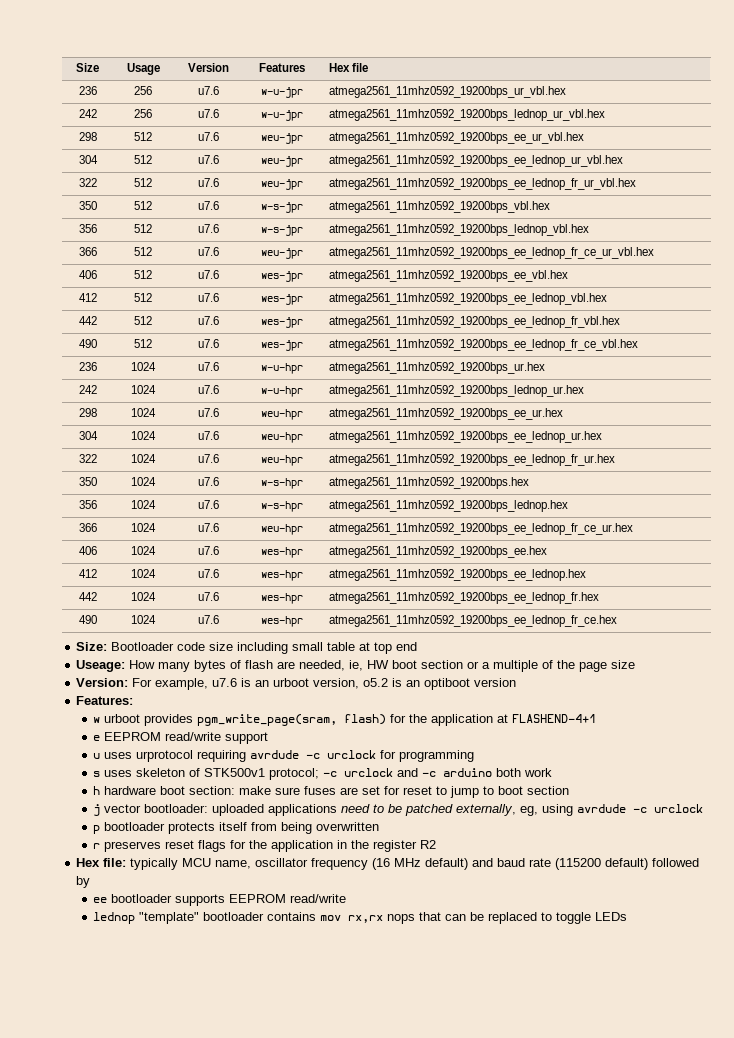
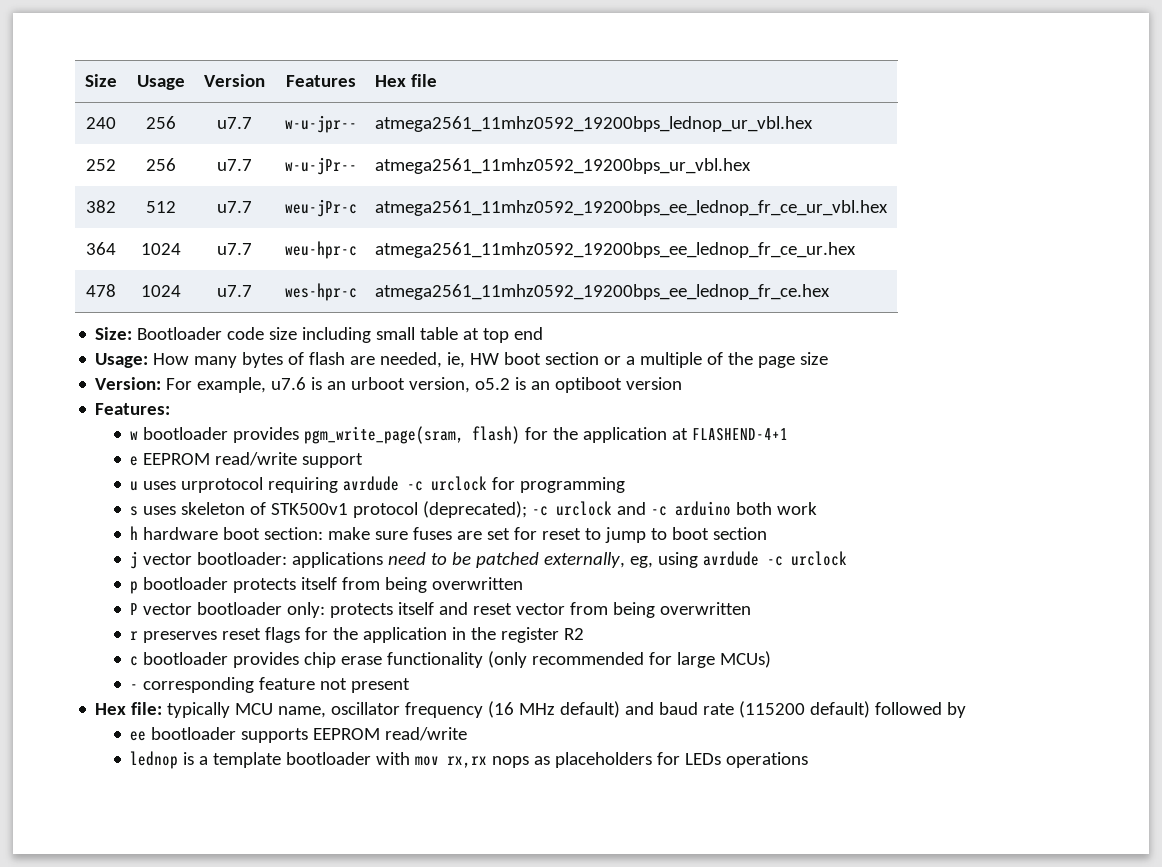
[78,86,97,95] [134,86,152,95] [198,86,219,95] [260,87,303,98] [329,86,567,98] [78,109,97,118] [134,109,152,118] [198,109,219,118] [260,110,303,121] [329,109,606,121] [78,132,97,141] [134,132,152,141] [198,132,219,141] [260,133,303,144] [329,132,585,144] [78,155,98,164] [134,155,152,164] [198,155,219,164] [260,156,303,167] [329,155,624,167] [78,178,97,187] [134,178,152,187] [198,178,219,187] [260,179,303,190] [329,178,637,190] [78,201,97,210] [134,201,152,210] [198,201,219,210] [260,202,303,213] [329,201,551,213] [78,224,97,233] [134,224,152,233] [198,224,219,233] [260,225,303,236] [329,224,590,236] [78,247,97,256] [134,247,152,256] [198,247,219,256] [260,248,303,259] [329,247,655,259] [78,270,97,279] [134,270,152,279] [198,270,219,279] [260,271,303,282] [329,270,569,282] [78,293,97,302] [134,293,152,302] [198,293,219,302] [260,294,303,305] [329,293,608,305] [78,316,97,325] [134,316,152,325] [198,316,219,325] [260,317,303,328] [329,316,621,328] [78,339,97,348] [134,339,152,348] [198,339,219,348] [260,340,303,351] [329,339,639,351] [78,362,97,371] [131,362,156,371] [198,362,219,371] [260,363,303,374] [329,362,546,374] [78,385,97,394] [131,385,156,394] [198,385,219,394] [260,386,303,397] [329,385,585,397] [78,408,97,417] [131,408,156,417] [198,408,219,417] [260,409,303,420] [329,408,564,420] [78,431,98,440] [131,431,156,440] [198,431,219,440] [260,432,303,443] [329,431,603,443] [78,454,97,463] [131,454,156,463] [198,454,219,463] [260,455,303,466] [329,454,616,466] [78,477,97,486] [131,477,156,486] [198,477,219,486] [260,478,303,489] [329,477,530,489] [78,500,97,509] [131,500,156,509] [198,500,219,509] [260,501,303,512] [329,500,569,512] [78,523,97,532] [131,523,156,532] [198,523,219,532] [260,524,303,535] [329,523,634,535] [78,546,97,555] [131,546,156,555] [198,546,219,555] [260,547,303,558] [329,546,548,558] [78,569,97,578] [131,569,156,578] [198,569,219,578] [260,570,303,581] [329,569,587,581] [78,592,97,601] [131,592,156,601] [198,592,219,601] [260,593,303,604] [329,592,600,604] [78,615,97,624] [131,615,156,624] [198,615,219,624] [260,616,303,627] 236 | 256 | u7.6 | w-u-jpr | atmega2561_11mhz0592_19200bps_ur_vbl.hex // 242 | 256 | u7.6 | w-u-jpr | atmega2561_11mhz0592_19200bps_lednop_ur_vbl.hex // 298 | 512 | u7.6 | weu-jpr | atmega2561_11mhz0592_19200bps_ee_ur_vbl.hex // 304 | 512 | u7.6 | weu-jpr | atmega2561_11mhz0592_19200bps_ee_lednop_ur_vbl.hex // 322 | 512 | u7.6 | weu-jpr | atmega2561_11mhz0592_19200bps_ee_lednop_fr_ur_vbl.hex // 350 | 512 | u7.6 | w-s-jpr | atmega2561_11mhz0592_19200bps_vbl.hex // 356 | 512 | u7.6 | w-s-jpr | atmega2561_11mhz0592_19200bps_lednop_vbl.hex // 366 | 512 | u7.6 | weu-jpr | atmega2561_11mhz0592_19200bps_ee_lednop_fr_ce_ur_vbl.hex // 406 | 512 | u7.6 | wes-jpr | atmega2561_11mhz0592_19200bps_ee_vbl.hex // 412 | 512 | u7.6 | wes-jpr | atmega2561_11mhz0592_19200bps_ee_lednop_vbl.hex // 442 | 512 | u7.6 | wes-jpr | atmega2561_11mhz0592_19200bps_ee_lednop_fr_vbl.hex // 490 | 512 | u7.6 | wes-jpr | atmega2561_11mhz0592_19200bps_ee_lednop_fr_ce_vbl.hex // 236 | 1024 | u7.6 | w-u-hpr | atmega2561_11mhz0592_19200bps_ur.hex // 242 | 1024 | u7.6 | w-u-hpr | atmega2561_11mhz0592_19200bps_lednop_ur.hex // 298 | 1024 | u7.6 | weu-hpr | atmega2561_11mhz0592_19200bps_ee_ur.hex // 304 | 1024 | u7.6 | weu-hpr | atmega2561_11mhz0592_19200bps_ee_lednop_ur.hex // 322 | 1024 | u7.6 | weu-hpr | atmega2561_11mhz0592_19200bps_ee_lednop_fr_ur.hex // 350 | 1024 | u7.6 | w-s-hpr | atmega2561_11mhz0592_19200bps.hex // 356 | 1024 | u7.6 | w-s-hpr | atmega2561_11mhz0592_19200bps_lednop.hex // 366 | 1024 | u7.6 | weu-hpr | atmega2561_11mhz0592_19200bps_ee_lednop_fr_ce_ur.hex // 406 | 1024 | u7.6 | wes-hpr | atmega2561_11mhz0592_19200bps_ee.hex // 412 | 1024 | u7.6 | wes-hpr | atmega2561_11mhz0592_19200bps_ee_lednop.hex // 442 | 1024 | u7.6 | wes-hpr | atmega2561_11mhz0592_19200bps_ee_lednop_fr.hex // 490 | 1024 | u7.6 | wes-hpr -> [86,117,116,129] [145,116,176,129] [216,117,252,129] [284,115,357,133] [375,116,814,132] [86,159,116,171] [145,158,176,171] [216,159,252,171] [284,157,357,175] [375,158,752,174] [86,200,116,213] [145,201,176,213] [216,201,252,213] [284,199,357,217] [375,200,889,216] [86,242,116,255] [140,243,181,255] [216,243,252,255] [284,241,357,259] [375,242,857,258] [86,284,116,297] [140,285,181,297] [216,285,252,297] [284,283,357,301] 240 | 256 | u7.7 | w-u-jpr-- | atmega2561_11mhz0592_19200bps_lednop_ur_vbl.hex // 252 | 256 | u7.7 | w-u-jPr-- | atmega2561_11mhz0592_19200bps_ur_vbl.hex // 382 | 512 | u7.7 | weu-jPr-c | atmega2561_11mhz0592_19200bps_ee_lednop_fr_ce_ur_vbl.hex // 364 | 1024 | u7.7 | weu-hpr-c | atmega2561_11mhz0592_19200bps_ee_lednop_fr_ce_ur.hex // 478 | 1024 | u7.7 | wes-hpr-c
[76,660,126,672] Useage: -> [95,353,149,368] Usage:
[104,714,141,723] urboot -> [143,427,229,440] bootloader
[269,768,320,780] protocol; -> [353,501,528,518] protocol (deprecated);
[212,804,265,816] uploaded -> (288, 558) none
(380, 826) none -> [130,602,752,618] // P vector bootloader only: protects itself and reset vector from being overwritten
(437, 844) none -> [130,651,772,668] [130,677,411,693] // c bootloader provides chip erase functionality (only recommended for large MCUs) // - corresponding feature not present
[139,912,628,924] "template" bootloader contains mov rx,rx nops that can be replaced to toggle LEDs -> [183,752,809,768] is a template bootloader with mov rx,rx nops as placeholders for LEDs operations

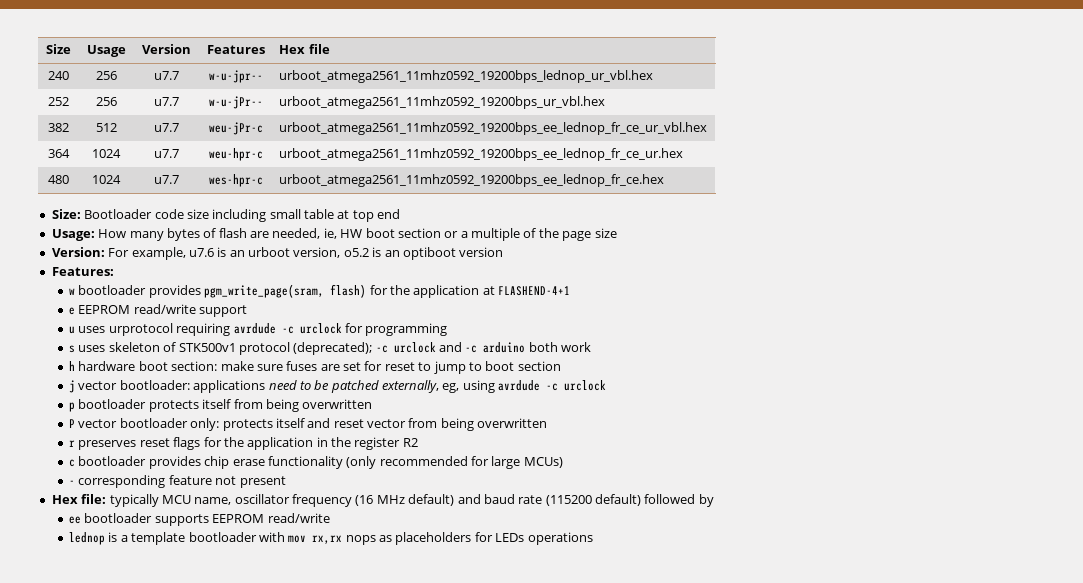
[375,116,814,132] atmega2561_11mhz0592_19200bps_lednop_ur_vbl.hex -> [279,70,654,83] urboot_atmega2561_11mhz0592_19200bps_lednop_ur_vbl.hex
[375,158,752,174] atmega2561_11mhz0592_19200bps_ur_vbl.hex -> [279,96,606,109] urboot_atmega2561_11mhz0592_19200bps_ur_vbl.hex
[375,200,889,216] atmega2561_11mhz0592_19200bps_ee_lednop_fr_ce_ur_vbl.hex -> [279,122,708,135] urboot_atmega2561_11mhz0592_19200bps_ee_lednop_fr_ce_ur_vbl.hex
[375,242,857,258] [86,284,116,297] atmega2561_11mhz0592_19200bps_ee_lednop_fr_ce_ur.hex // 478 -> [279,148,684,161] [48,175,69,184] urboot_atmega2561_11mhz0592_19200bps_ee_lednop_fr_ce_ur.hex // 480
[375,284,831,300] atmega2561_11mhz0592_19200bps_ee_lednop_fr_ce.hex -> [279,174,665,187] urboot_atmega2561_11mhz0592_19200bps_ee_lednop_fr_ce.hex

